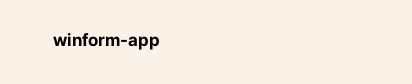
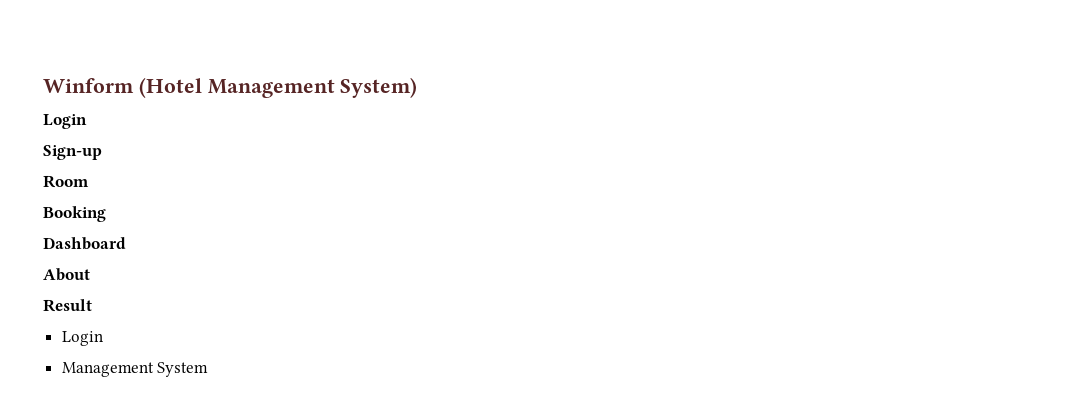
[53,32,160,50] winform-app -> [43,77,418,98] [43,114,87,129] [43,145,102,160] [43,175,89,188] [43,206,106,222] [43,237,126,250] [43,268,90,281] [43,299,92,312] [61,331,103,346] [61,362,209,377] Winform (Hotel Management System) // Login // Sign-up // Room // Booking // Dashboard // About // Result // Login // Management System

